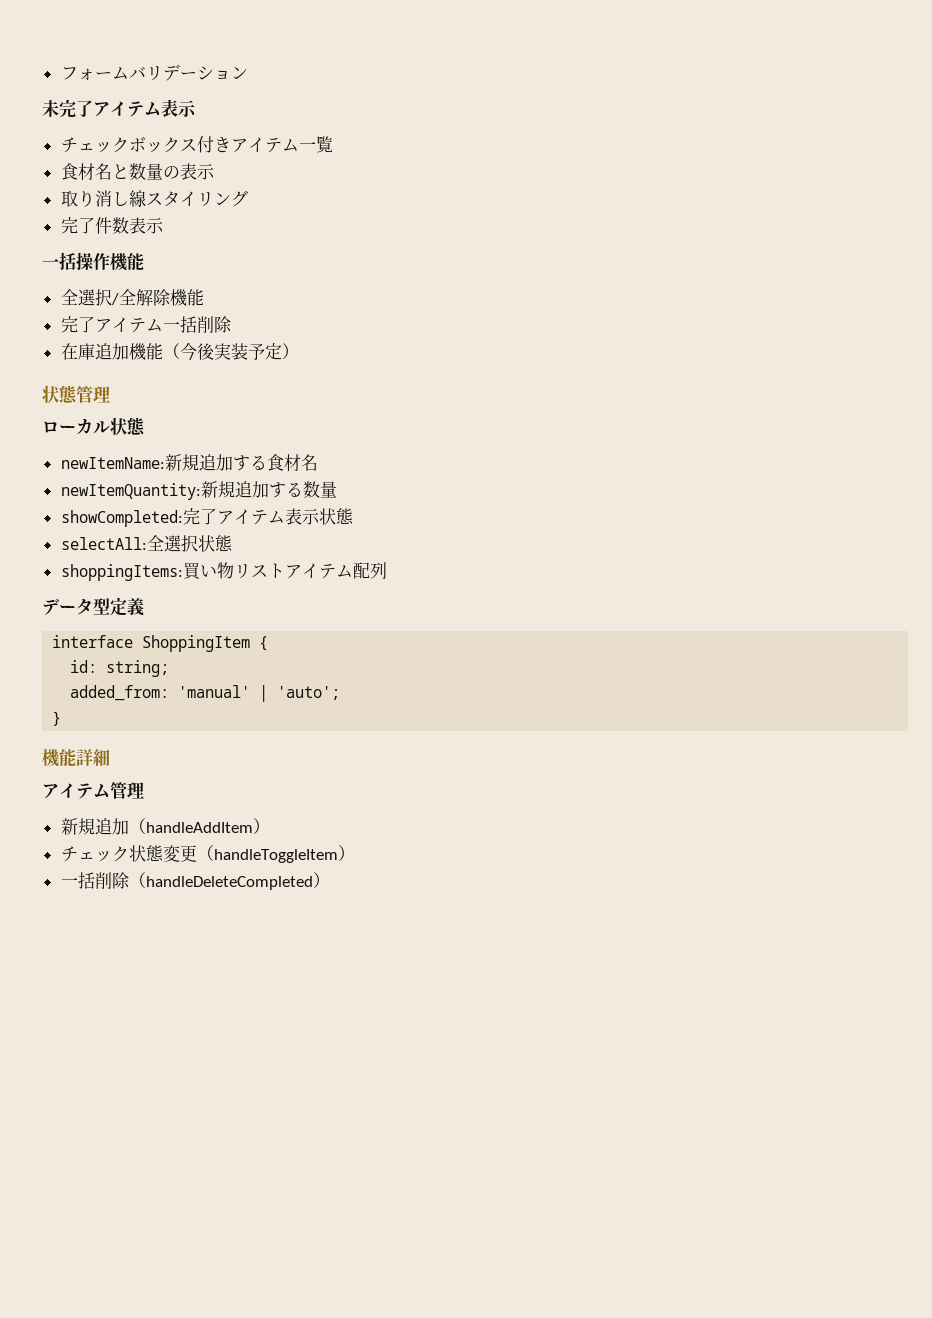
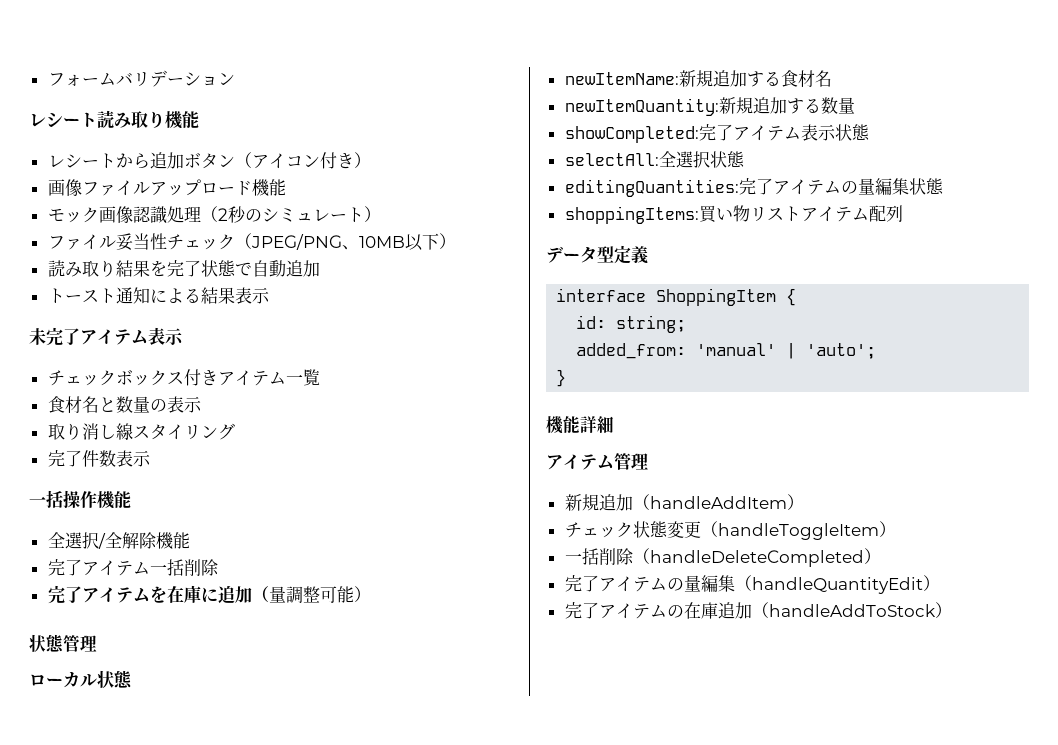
(248, 73) none -> [29,110,199,129] [47,152,371,169] [47,179,286,197] [47,206,381,224] [47,233,456,251] [47,260,320,277] [47,287,270,304] // レシート読み取り機能 // レシートから追加ボタン（アイコン付き） // 画像ファイルアップロード機能 // モック画像認識処理（2秒のシミュレート） // ファイル妥当性チェック（JPEG/PNG、10MB以下） // 読み取り結果を完了状態で自動追加 // トースト通知による結果表示
[60,342,282,361] 在庫追加機能（今後実装予定 -> [47,585,354,604] 完了アイテムを在庫に追加（量調整可能
(233, 543) none -> [564,178,944,197] // editingQuantities:完了アイテムの量編集状態
(330, 880) none -> [564,575,940,594] [564,602,952,619] // 完了アイテムの量編集（handleQuantityEdit） // 完了アイテムの在庫追加（handleAddToStock）

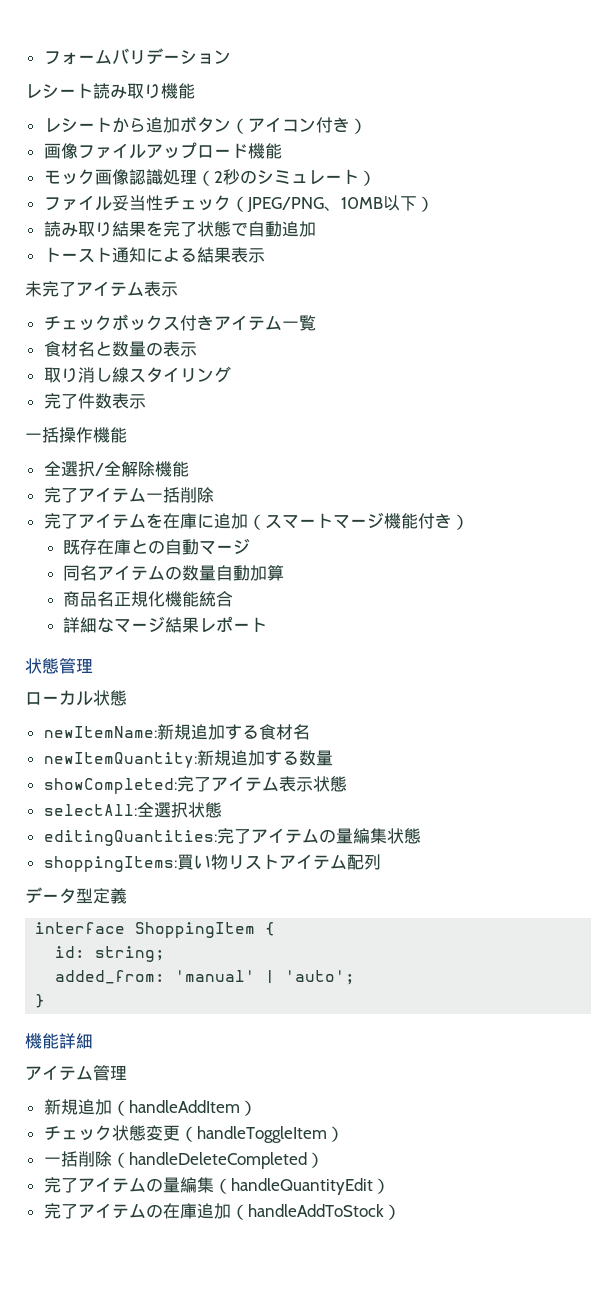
[268,586,371,603] 量調整可能） -> [264,512,469,530] [62,538,250,555] [62,565,284,581] [62,591,233,607] [62,616,267,633] スマートマージ機能付き） // 既存在庫との自動マージ // 同名アイテムの数量自動加算 // 商品名正規化機能統合 // 詳細なマージ結果レポート

